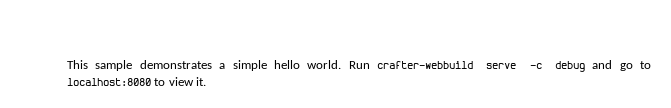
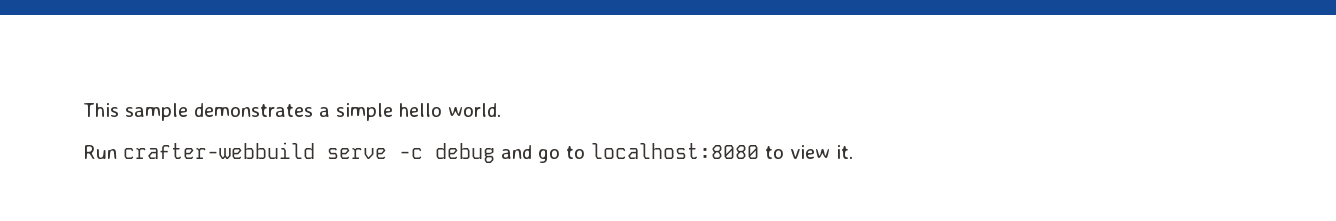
(342, 64) none -> (501, 110) //

